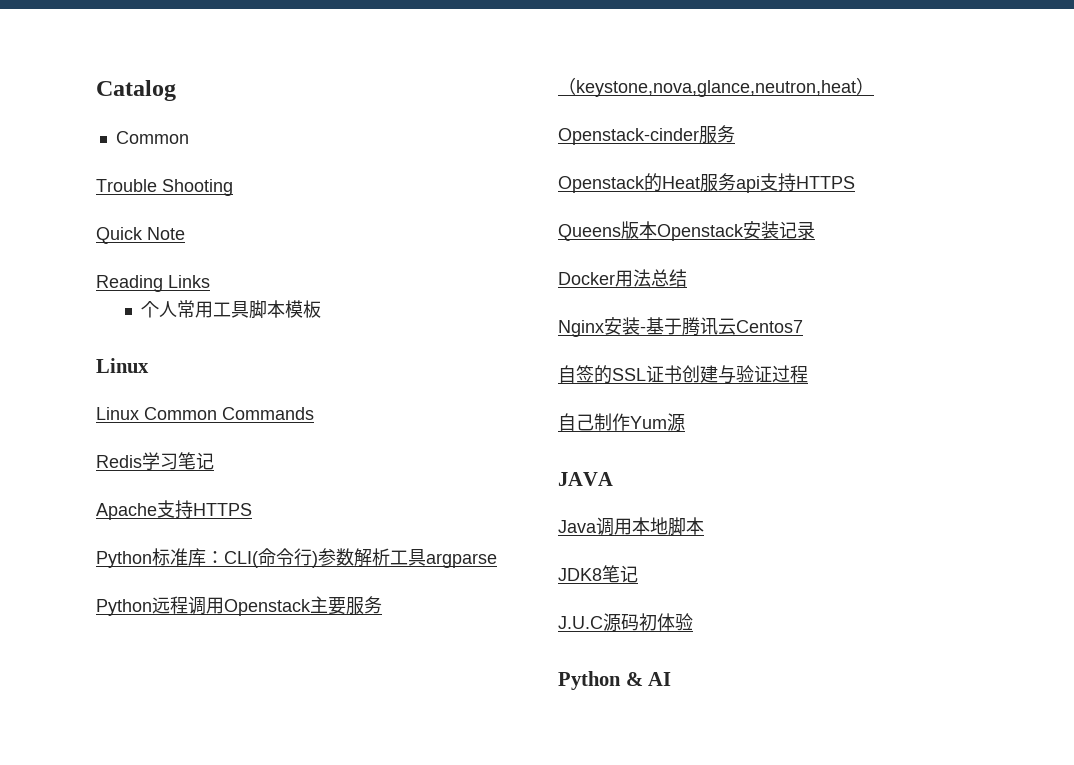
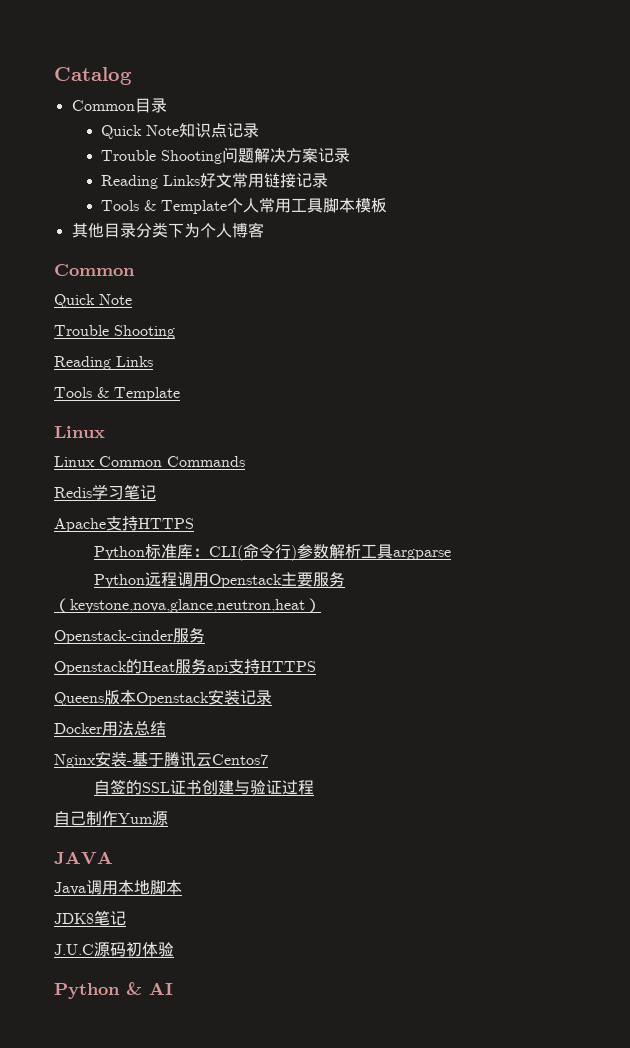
[96,179,233,196] [96,227,185,244] [96,275,210,292] // Trouble Shooting // Quick Note // Reading Links // -> [134,98,167,113] [101,123,260,139] [101,147,351,164] [101,173,329,189] [101,200,228,214] 目录 // Quick Note知识点记录 // Trouble Shooting问题解决方案记录 // Reading Links好文常用链接记录 // Tools & Template
(322, 309) none -> [71,222,264,238] [54,264,135,276] [54,294,132,308] [54,325,175,339] [54,356,153,370] [54,387,180,401] // 其他目录分类下为个人博客 // Common // Quick Note // Trouble Shooting // Reading Links // Tools & Template

